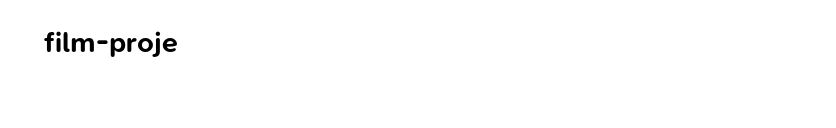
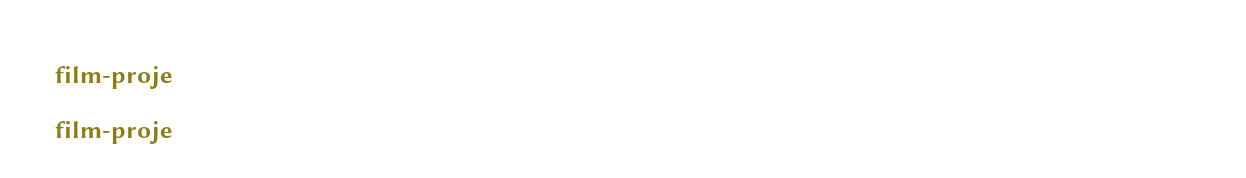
[44,31,178,58] film-proje -> [55,66,173,89] [55,121,173,144] film-proje // film-proje

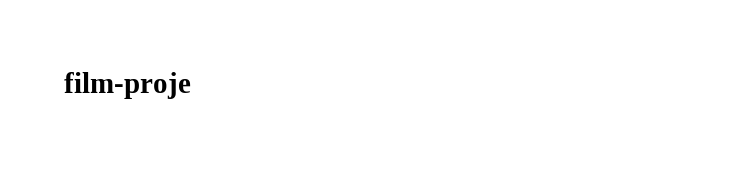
[55,66,173,89] [55,121,173,144] film-proje // film-proje -> [64,72,191,99] film-proje

